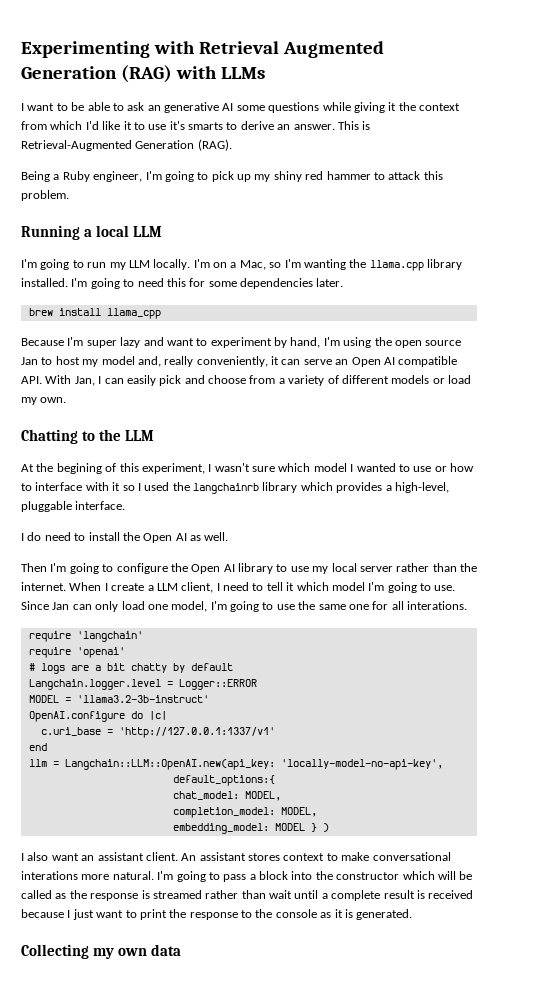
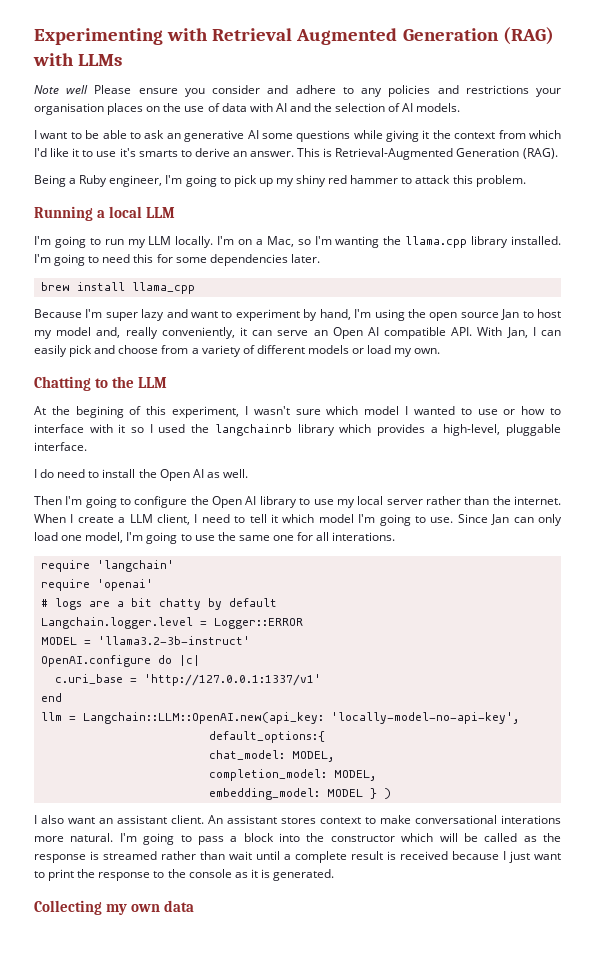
(266, 73) none -> [34,85,561,97] [34,103,461,115] // Note well Please ensure you consider and adhere to any policies and restrictions your organisation places on the use of data with AI and the selection of AI models.

